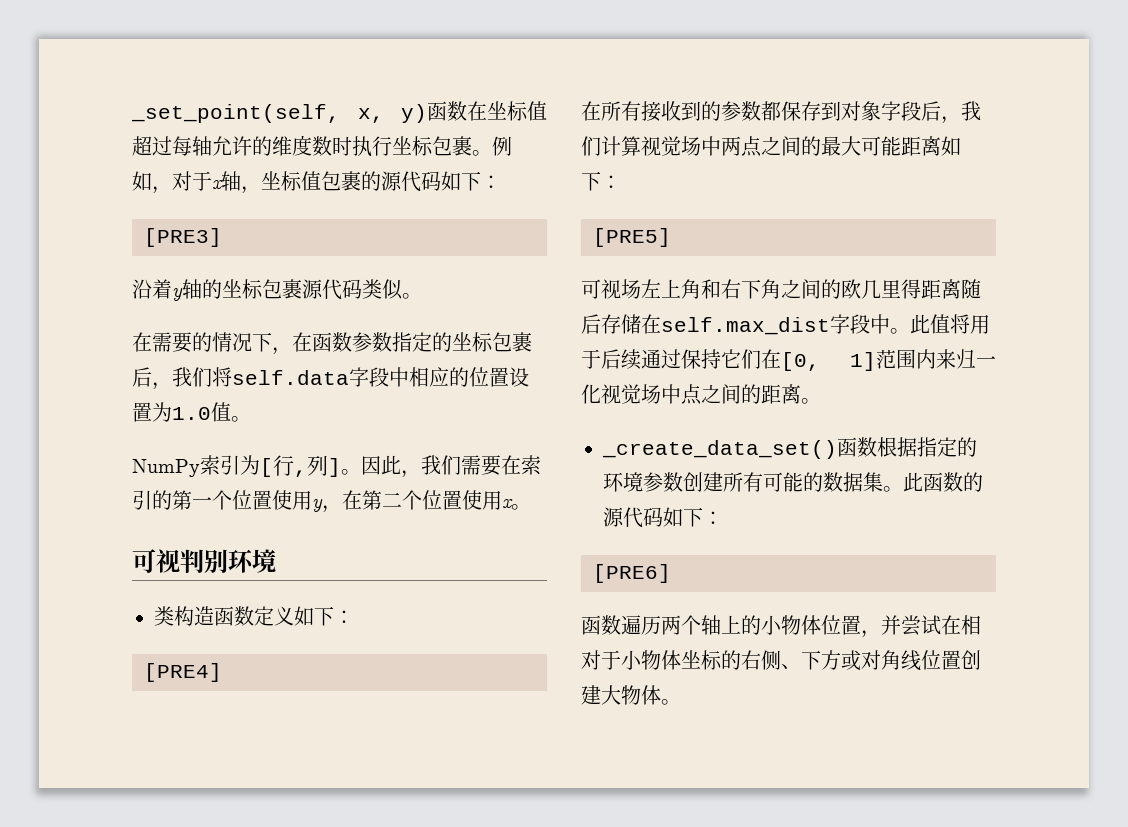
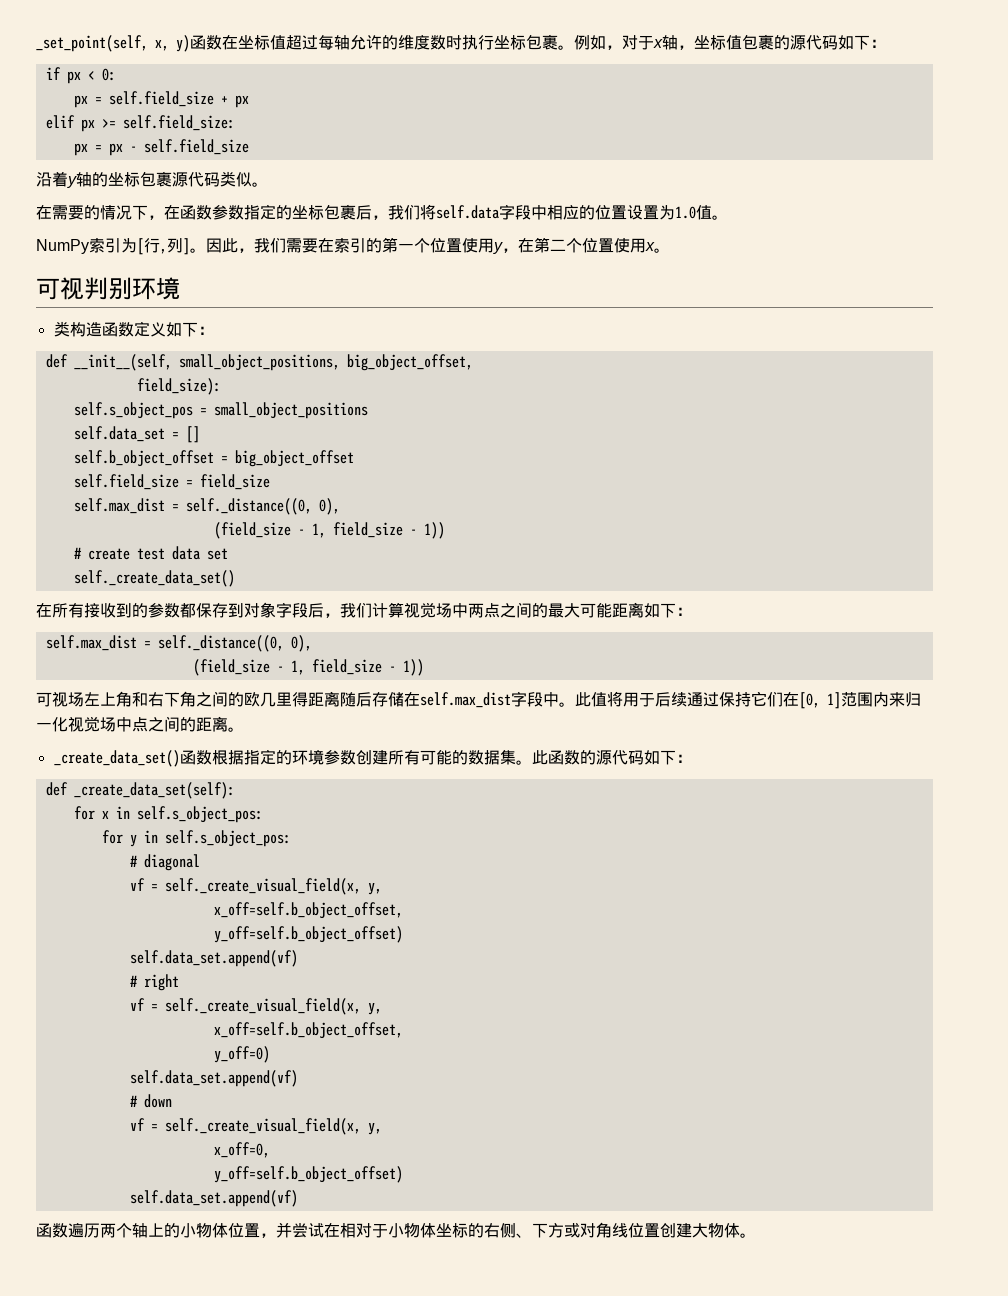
[144,228,222,247] [PRE3] -> [45,67,116,84] [73,91,249,108] [45,115,235,132] [73,139,249,156] if px < 0: // px = self.field_size + px // elif px >= self.field_size: // px = px - self.field_size
[144,663,222,682] [PRE4] -> [45,354,473,371] [136,378,221,395] [73,402,368,419] [73,426,200,443] [73,450,354,467] [73,474,270,490] [73,498,340,515] [213,522,445,539] [73,546,228,560] [73,570,235,587] def __init__(self, small_object_positions, big_object_offset, // field_size): // self.s_object_pos = small_object_positions // self.data_set = [] // self.b_object_offset = big_object_offset // self.field_size = field_size // self.max_dist = self._distance((0, 0), // (field_size - 1, field_size - 1)) // # create test data set // self._create_data_set()
[593,228,671,247] [PRE5] -> [45,635,312,652] [192,659,424,676] self.max_dist = self._distance((0, 0), // (field_size - 1, field_size - 1))
[593,564,671,583] [PRE6] -> [45,782,235,799] [73,806,263,823] [101,830,291,847] [129,854,200,871] [129,878,382,895] [213,902,403,919] [213,926,403,943] [129,950,298,967] [129,974,179,991] [129,998,382,1015] [213,1022,403,1039] [213,1046,270,1063] [129,1070,298,1087] [129,1094,172,1108] [129,1118,382,1135] [213,1142,270,1158] [213,1166,403,1183] [129,1190,298,1207] def _create_data_set(self): // for x in self.s_object_pos: // for y in self.s_object_pos: // # diagonal // vf = self._create_visual_field(x, y, // x_off=self.b_object_offset, // y_off=self.b_object_offset) // self.data_set.append(vf) // # right // vf = self._create_visual_field(x, y, // x_off=self.b_object_offset, // y_off=0) // self.data_set.append(vf) // # down // vf = self._create_visual_field(x, y, // x_off=0, // y_off=self.b_object_offset) // self.data_set.append(vf)

